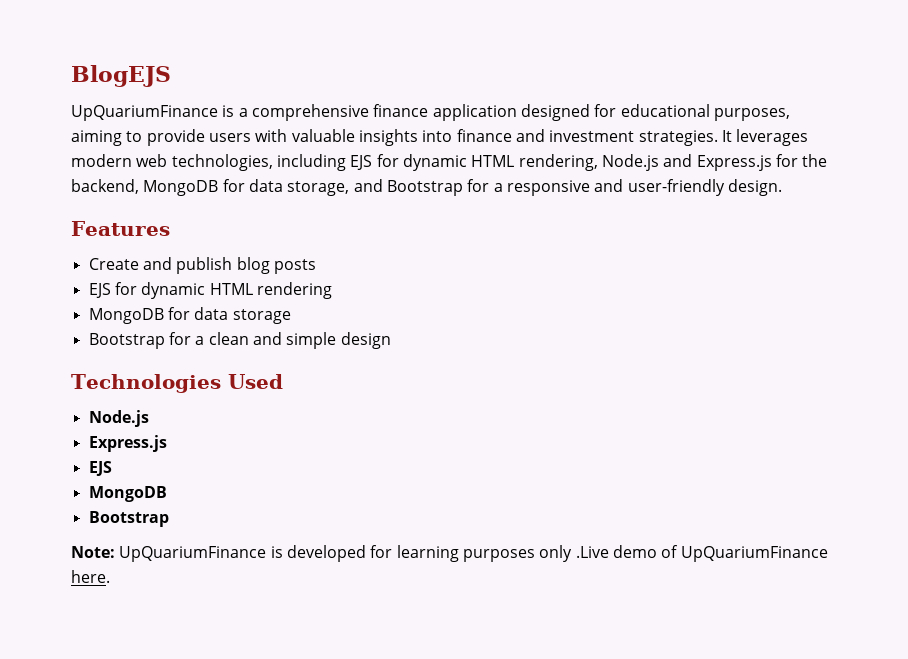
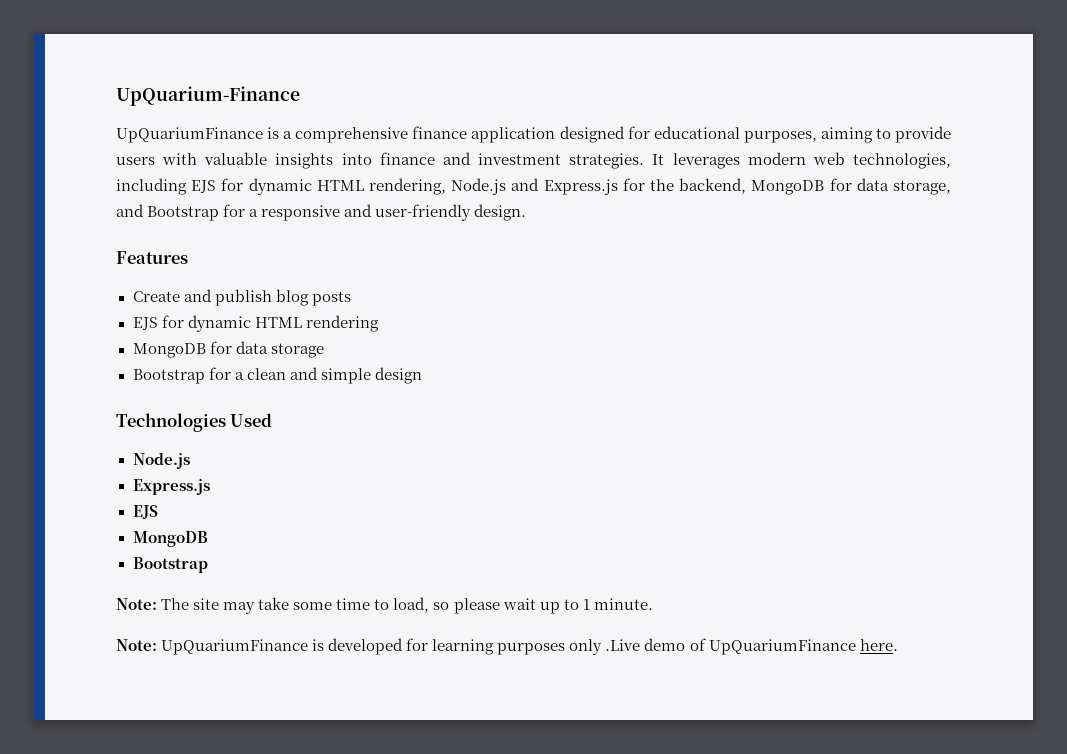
[71,65,171,87] BlogEJS -> [116,86,300,106] UpQuarium-Finance
(169, 519) none -> [116,597,653,614] // Note: The site may take some time to load, so please wait up to 1 minute.

